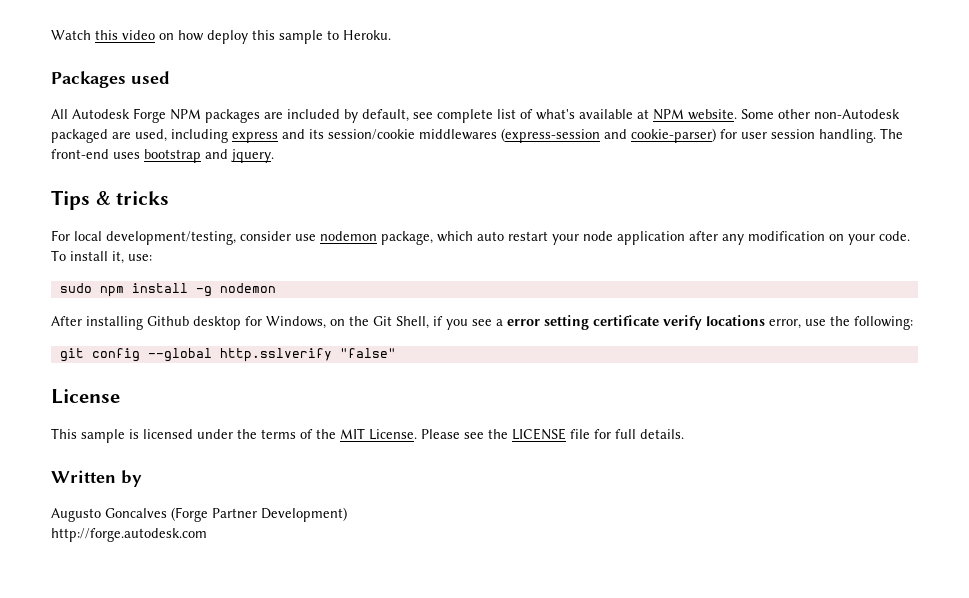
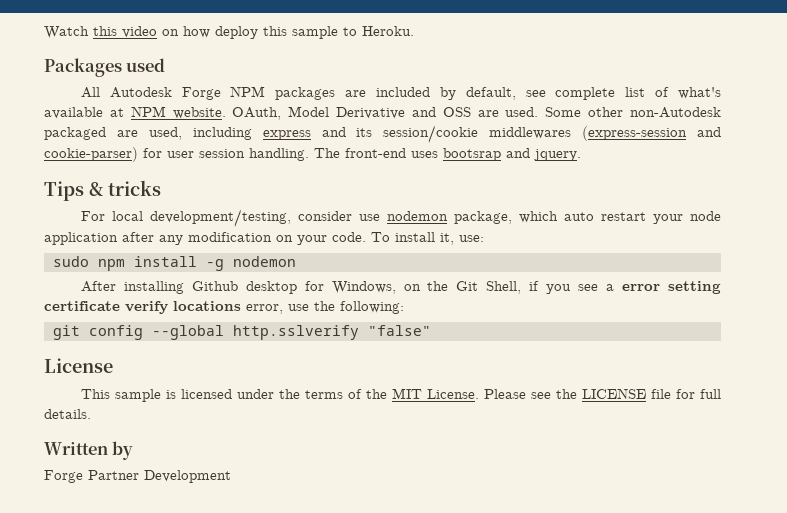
(737, 114) none -> [232,106,539,120] OAuth, Model Derivative and OSS are used.
[144,149,201,163] bootstrap -> [443,148,501,161] bootsrap
[51,507,347,522] [51,528,207,542] Augusto Goncalves (Forge Partner Development) // http://forge.autodesk.com -> [44,470,231,483] Forge Partner Development

